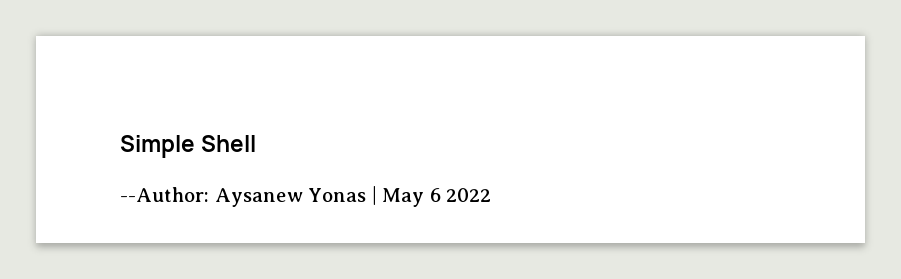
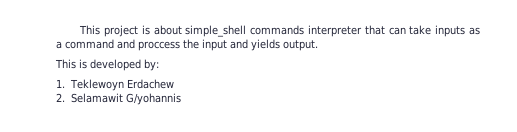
[120,135,257,158] [120,186,492,207] Simple Shell // --Author: Aysanew Yonas | May 6 2022 -> [79,25,480,37] [56,39,318,51] [55,59,159,71] [56,79,175,91] [56,93,182,105] This project is about simple_shell commands interpreter that can take inputs as a command and proccess the input and yields output. // This is developed by: // 1. Teklewoyn Erdachew // 2. Selamawit G/yohannis

